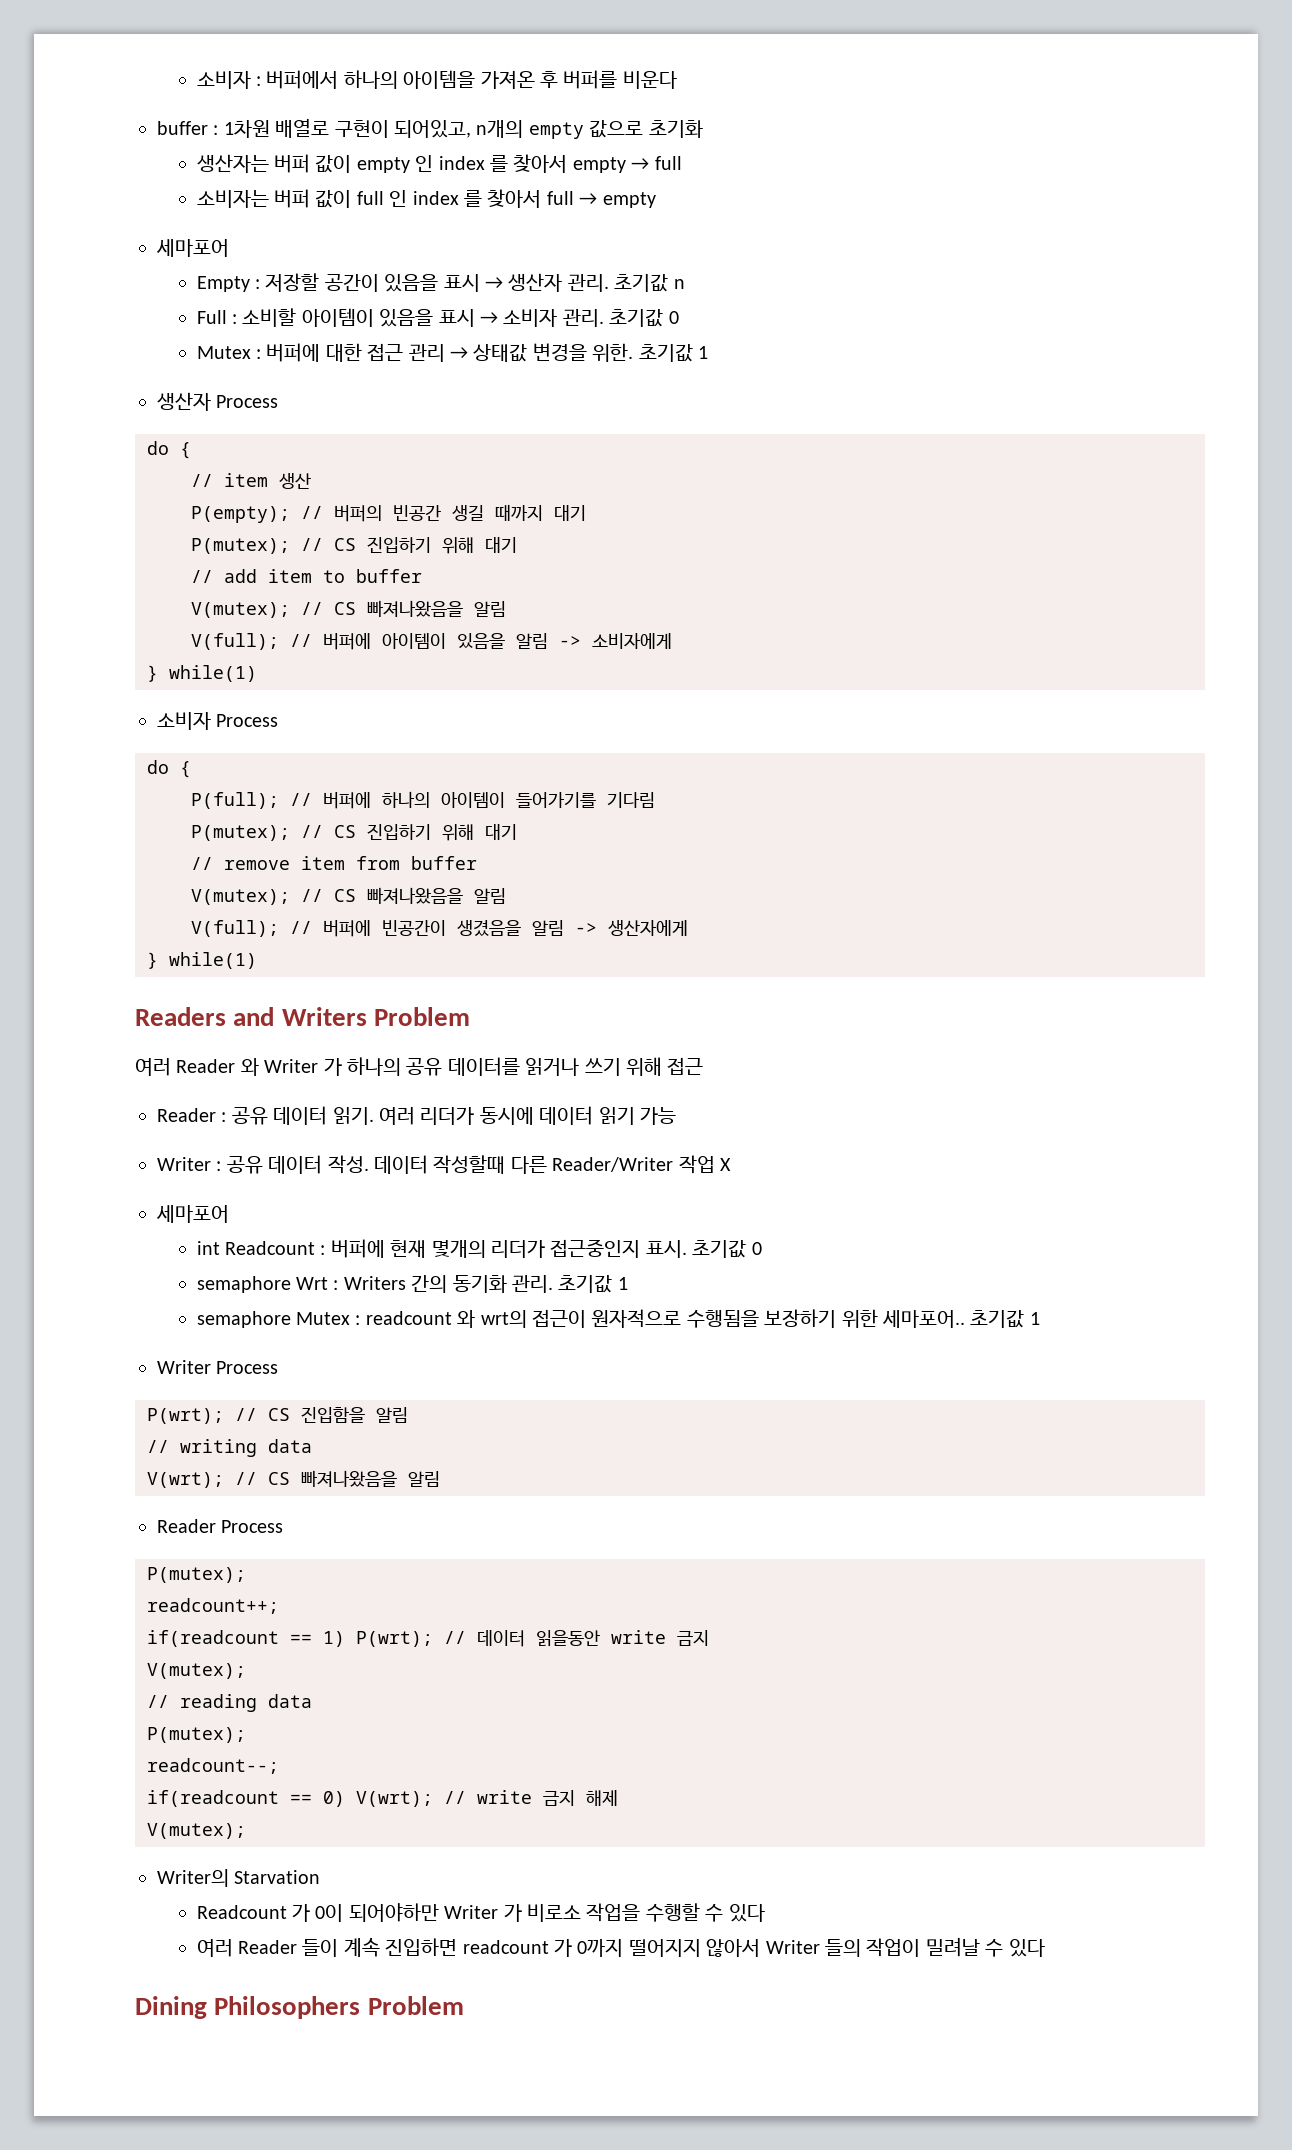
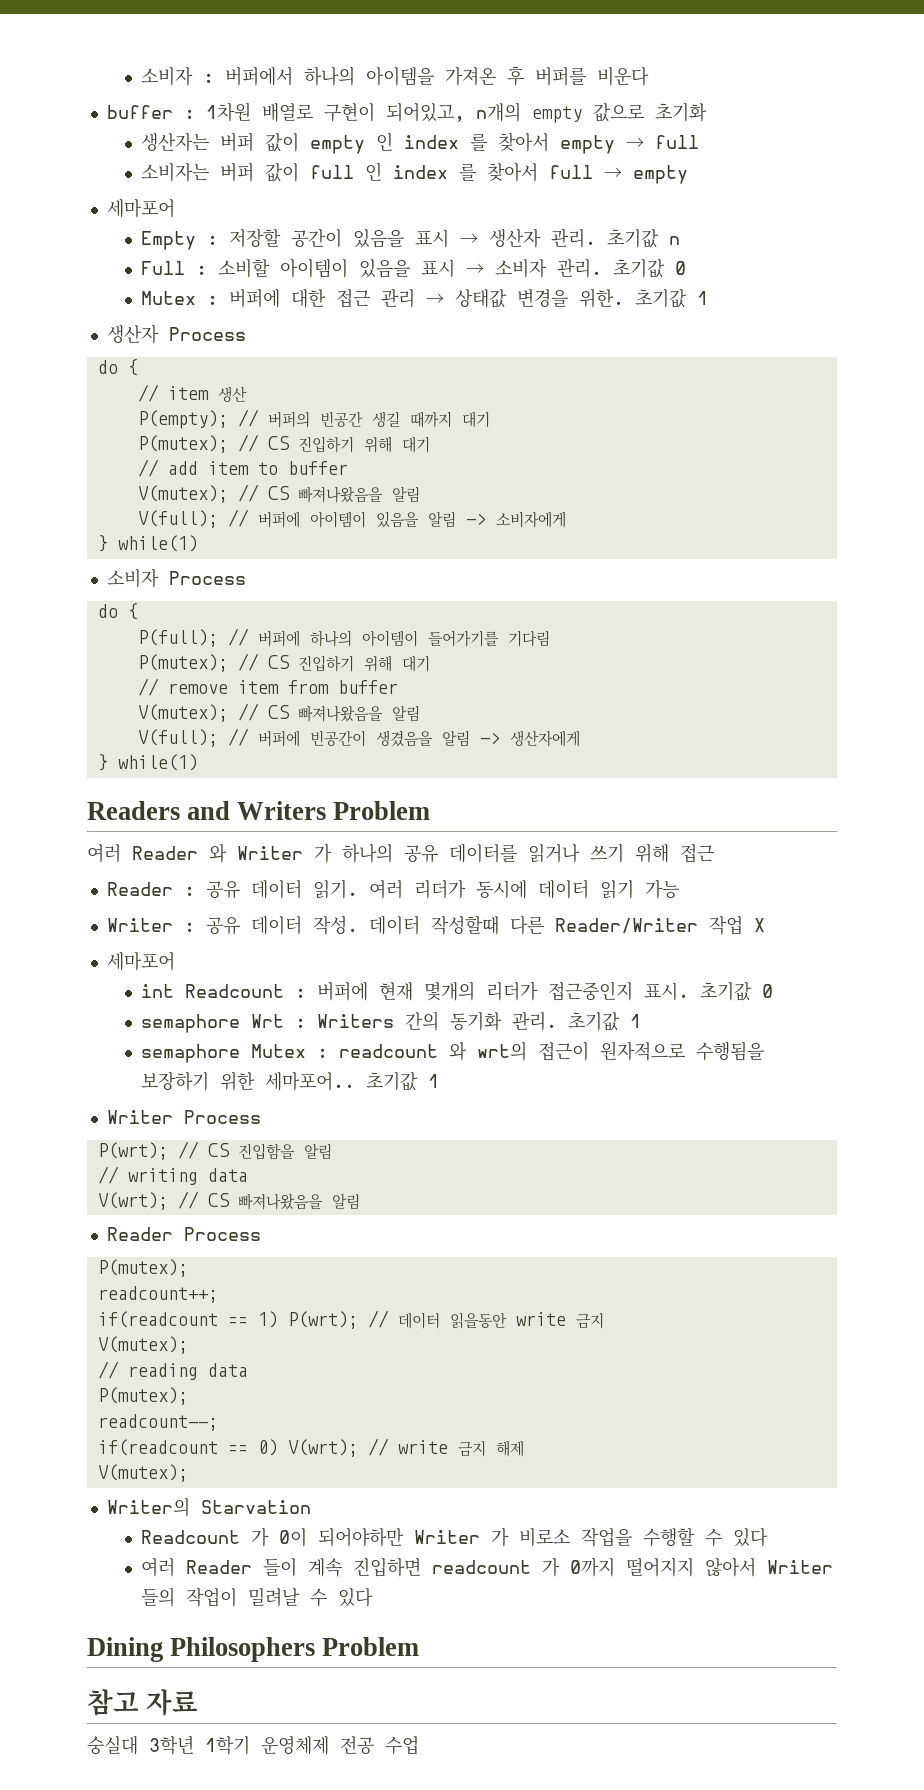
(464, 2005) none -> [87,1689,199,1716] [87,1735,419,1755] // 참고 자료 // 숭실대 3학년 1학기 운영체제 전공 수업

